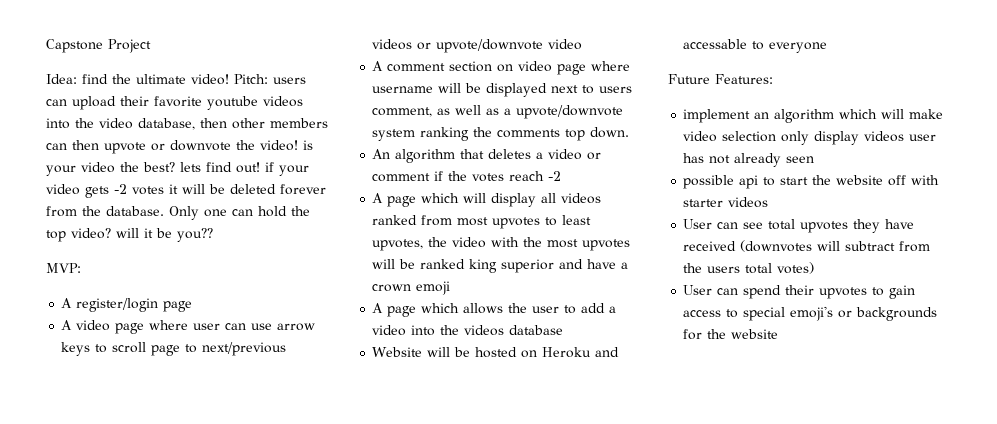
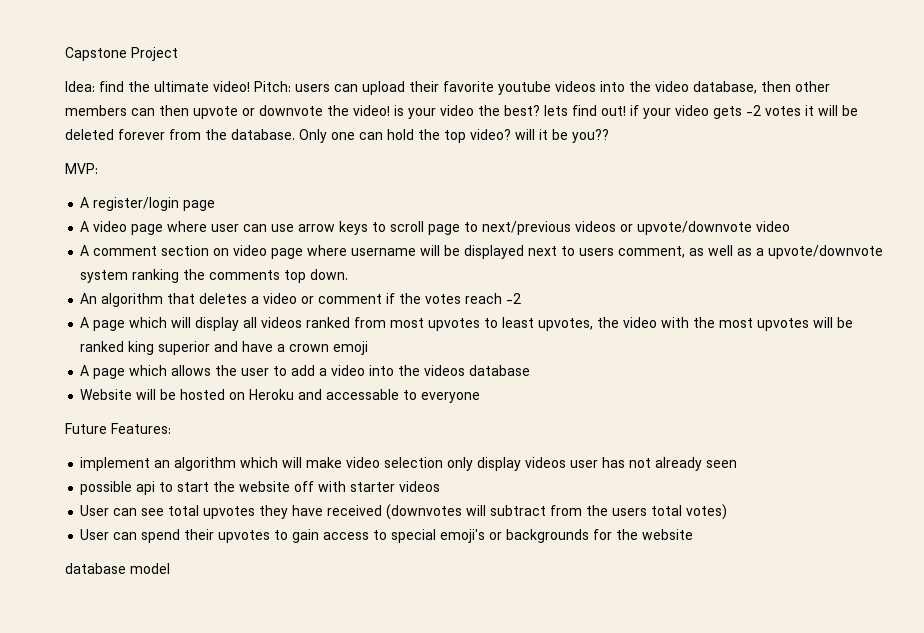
(779, 334) none -> [65,563,170,574] // database model

